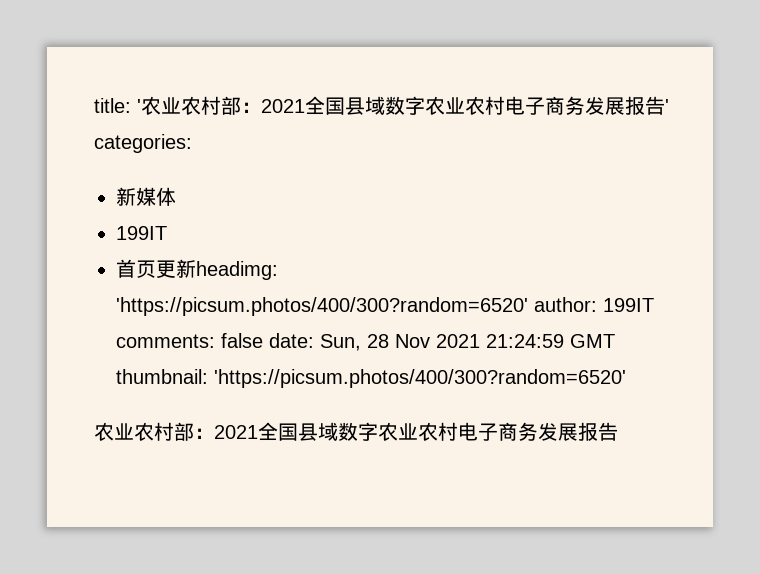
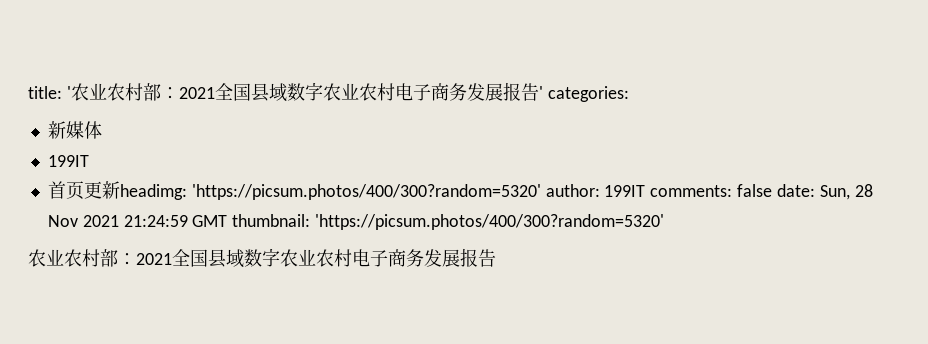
[116,297,528,316] 'https://picsum.photos/400/300?random=6520' -> [191,184,541,200] 'https://picsum.photos/400/300?random=5320'
[214,369,626,388] 'https://picsum.photos/400/300?random=6520' -> [315,214,665,230] 'https://picsum.photos/400/300?random=5320'

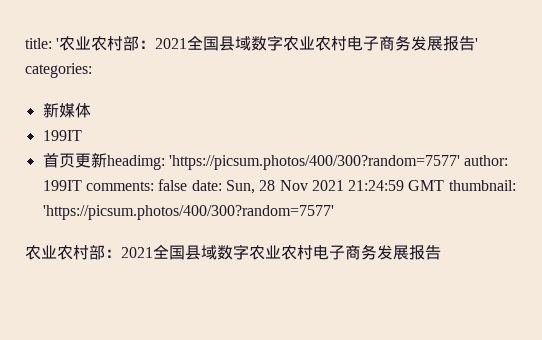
[191,184,541,200] 'https://picsum.photos/400/300?random=5320' -> [168,155,460,170] 'https://picsum.photos/400/300?random=7577'
[315,214,665,230] 'https://picsum.photos/400/300?random=5320' -> [42,205,334,220] 'https://picsum.photos/400/300?random=7577'

